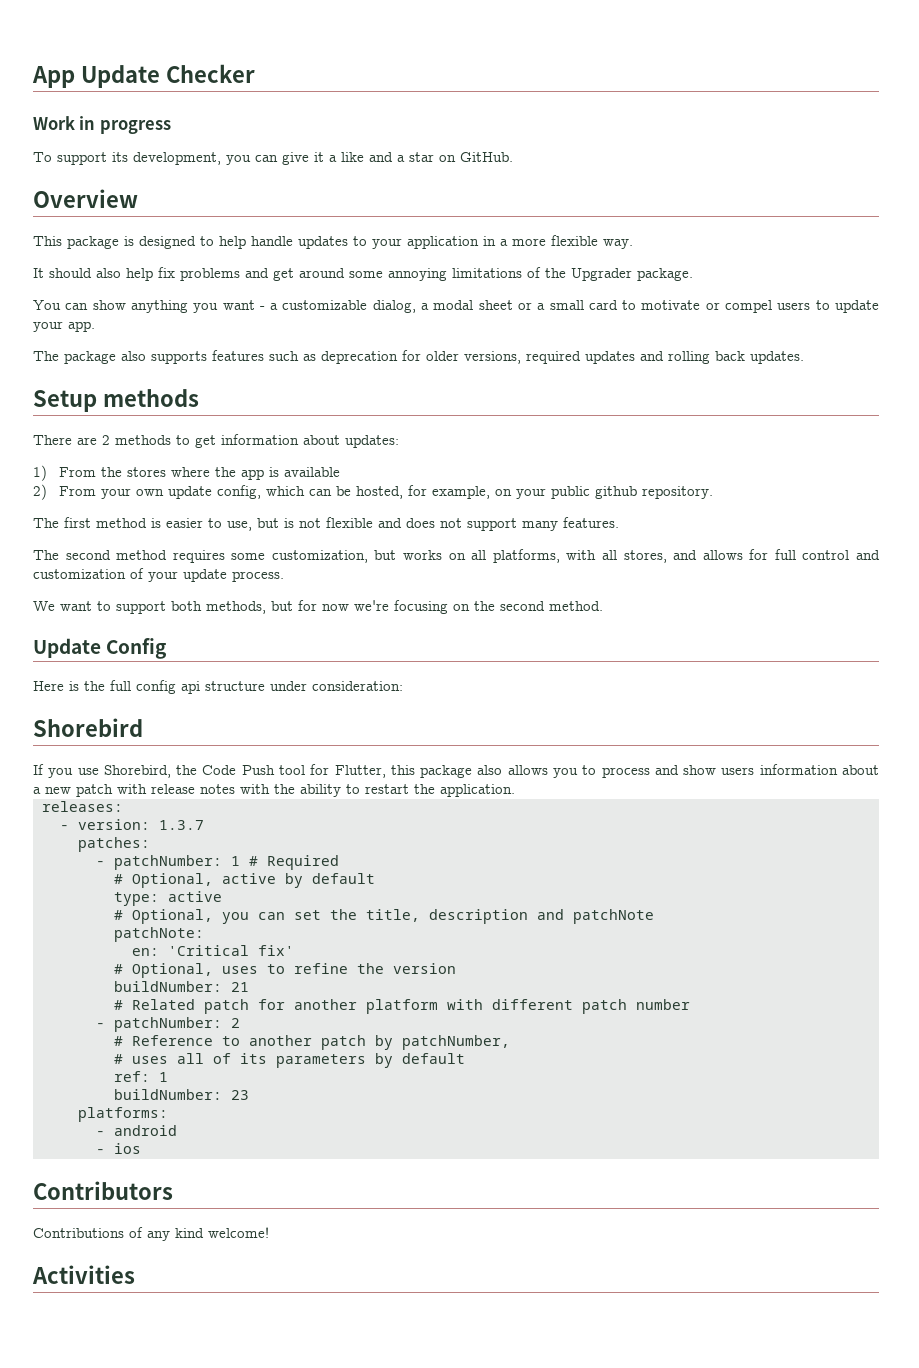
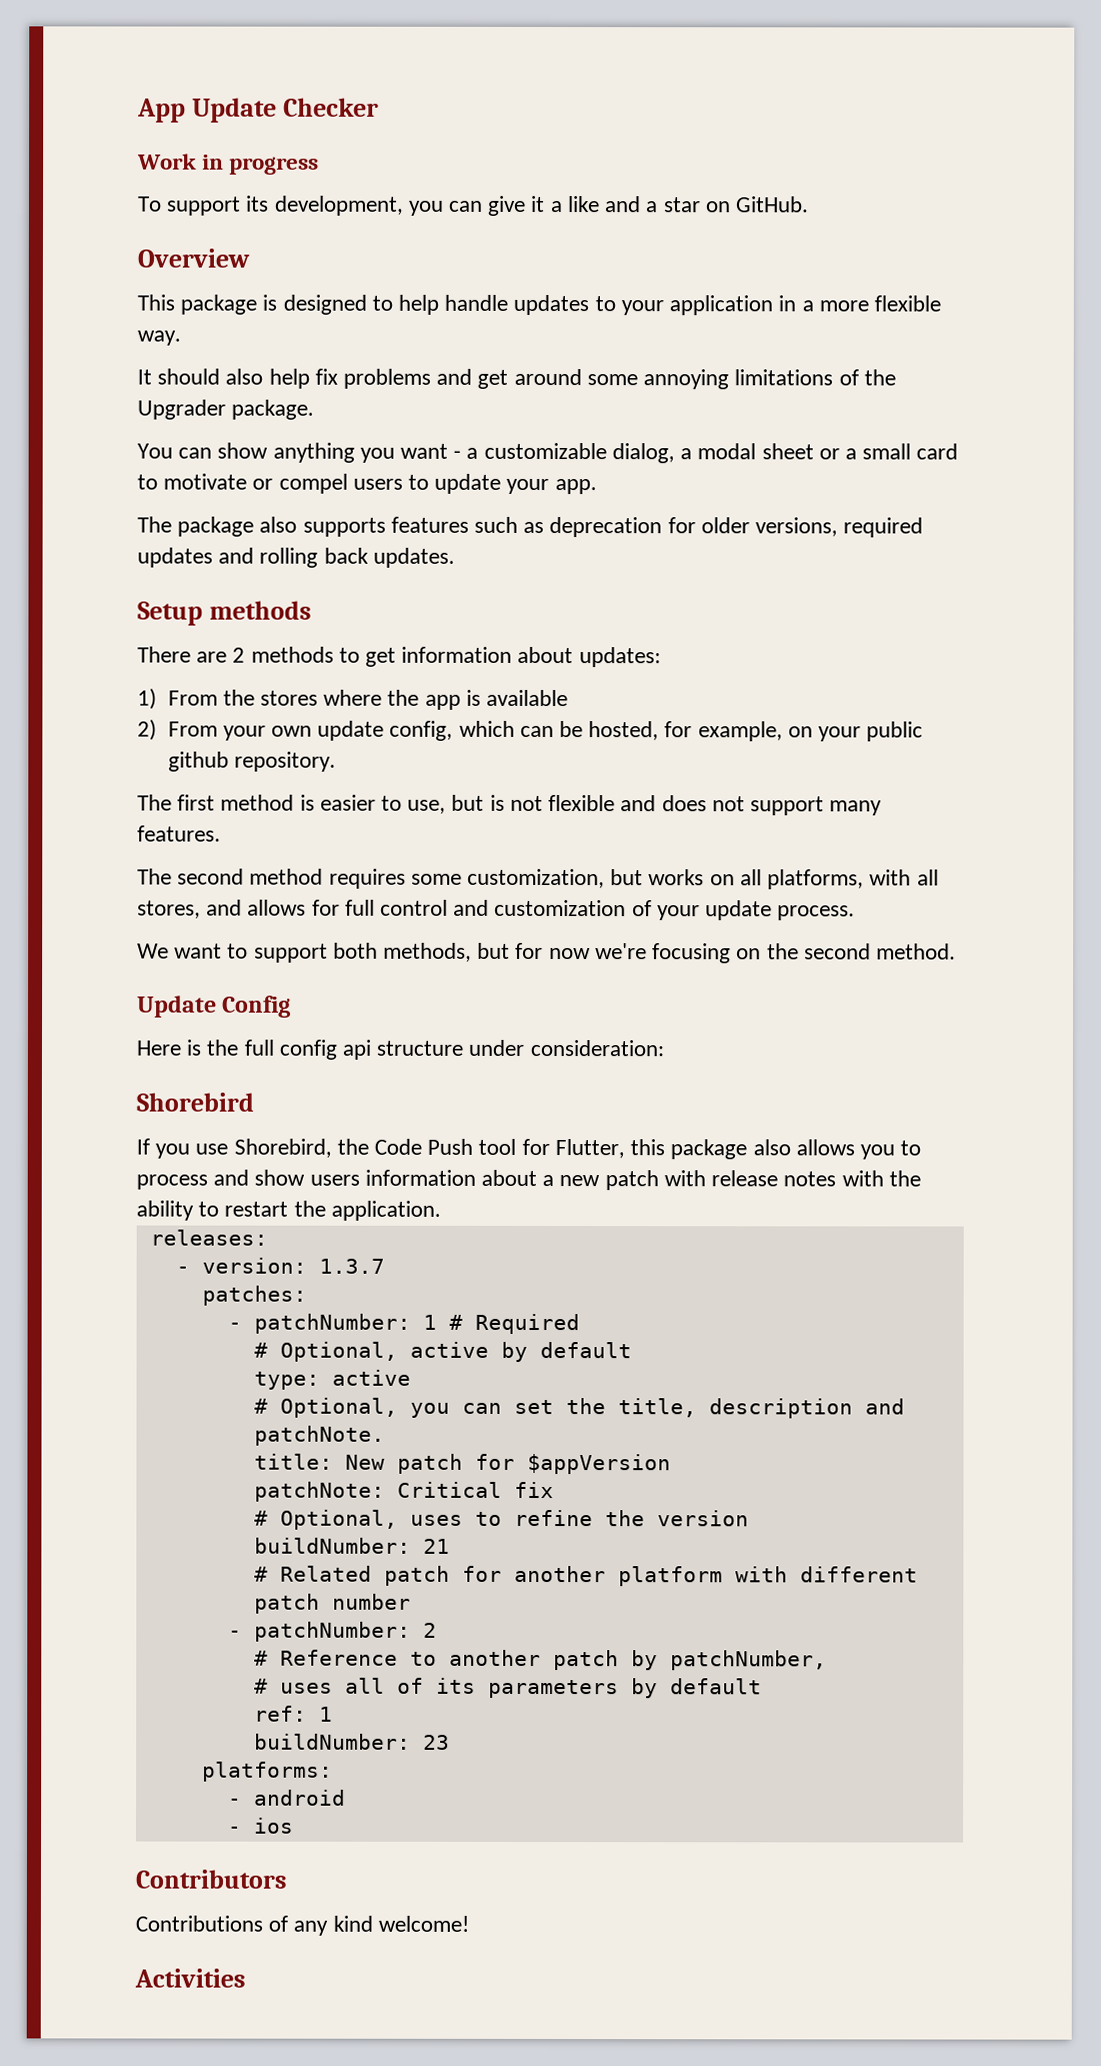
[573,909,654,924] [114,927,204,942] [132,945,294,956] patchNote // patchNote: // en: 'Critical fix' -> [253,1425,385,1446] [253,1453,671,1475] [253,1481,554,1502] patchNote. // title: New patch for $appVersion // patchNote: Critical fix

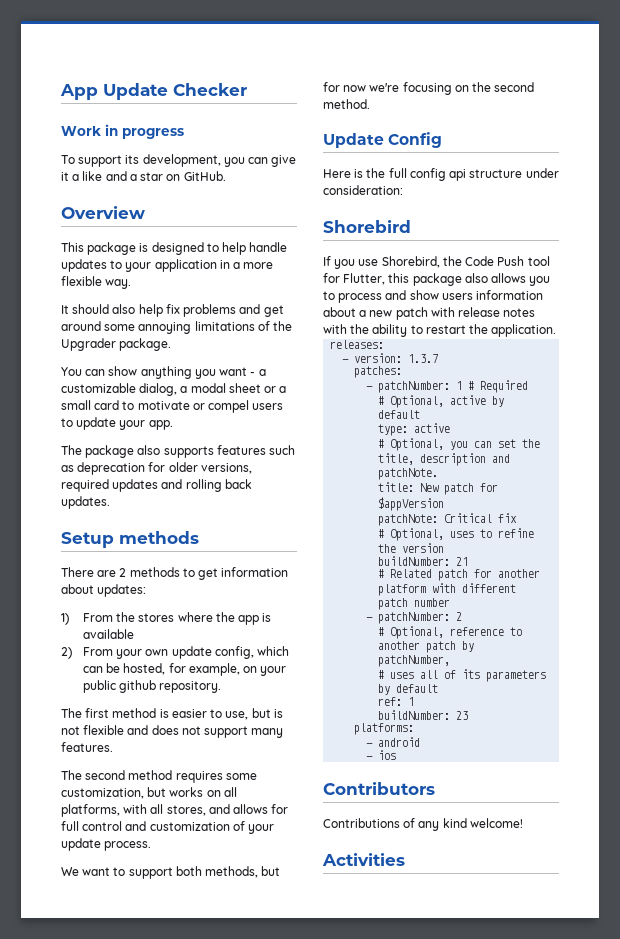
[279,1649,398,1666] Reference -> [390,626,505,639] Optional, reference

